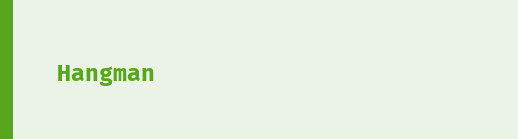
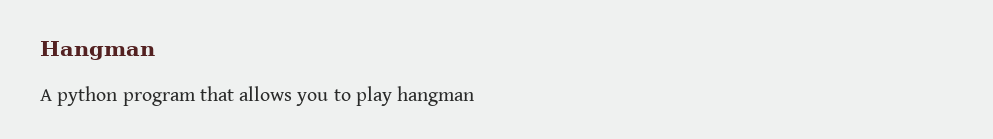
(155, 75) none -> [40,86,475,106] // A python program that allows you to play hangman

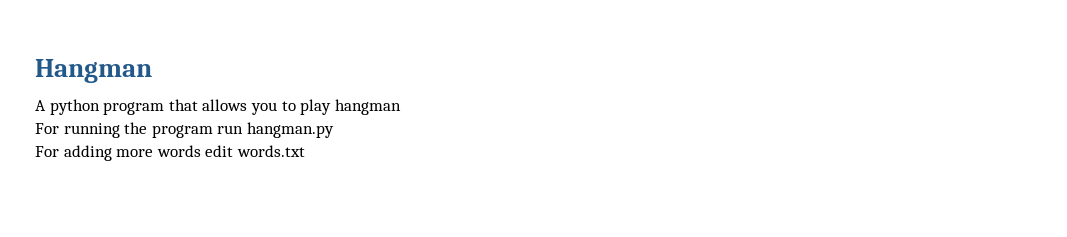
(475, 96) none -> [35,122,334,138] [35,145,305,161] // For running the program run hangman.py // For adding more words edit words.txt

